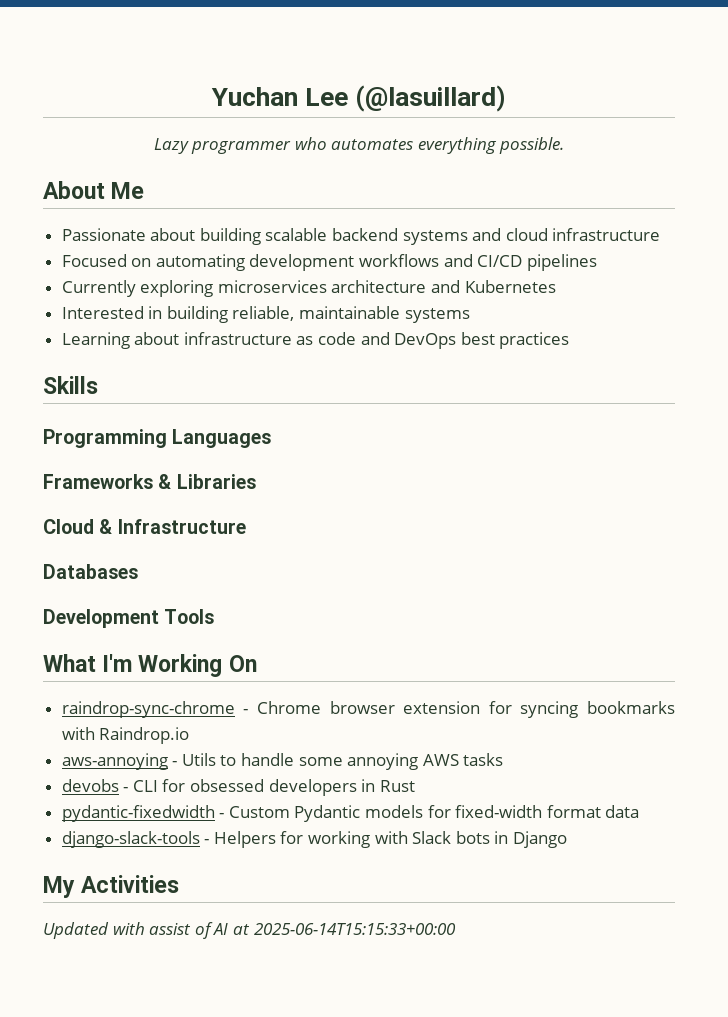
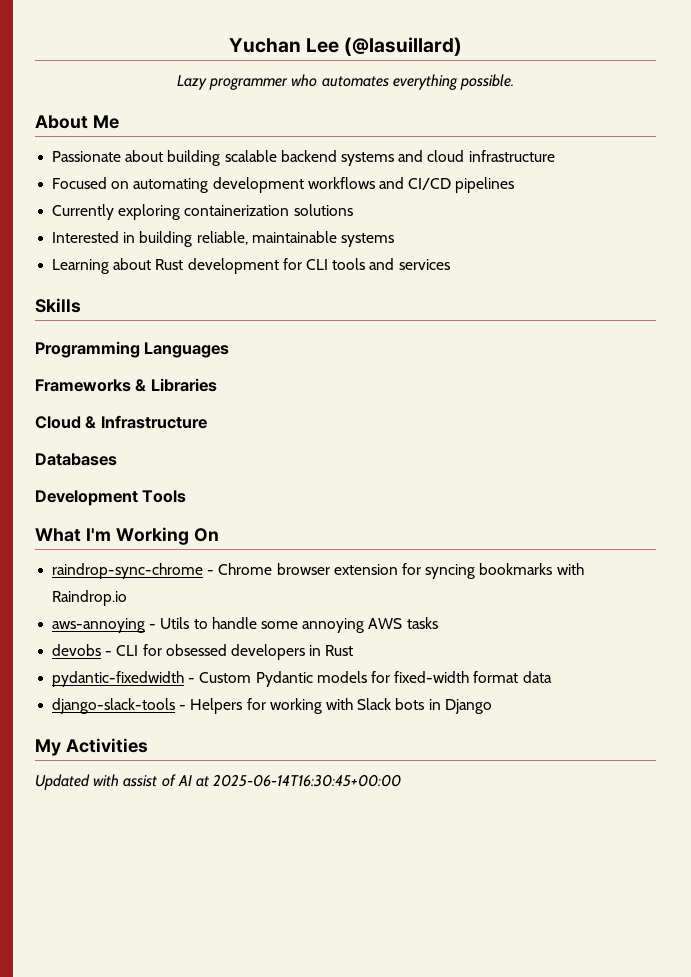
[217,280,556,293] microservices architecture and Kubernetes -> [184,204,353,216] containerization solutions
[183,332,570,349] infrastructure as code and DevOps best practices -> [155,258,450,274] Rust development for CLI tools and services
[253,923,456,935] 2025-06-14T15:15:33+00:00 -> [213,774,402,787] 2025-06-14T16:30:45+00:00

